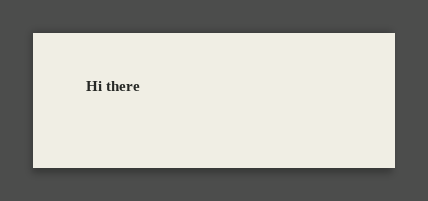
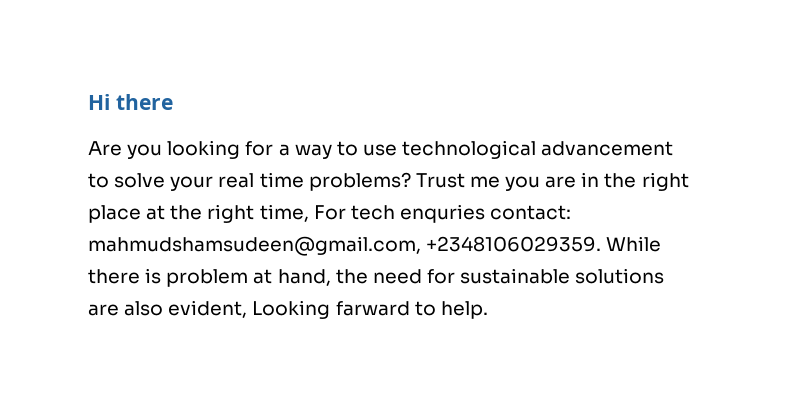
(141, 86) none -> [88,140,674,159] [88,172,689,191] [88,204,572,223] [88,236,662,256] [88,268,665,287] [88,300,488,319] // Are you looking for a way to use technological advancement to solve your real time problems? Trust me you are in the right place at the right time, For tech enquries contact: mahmudshamsudeen@gmail.com, +2348106029359. While there is problem at hand, the need for sustainable solutions are also evident, Looking farward to help.

